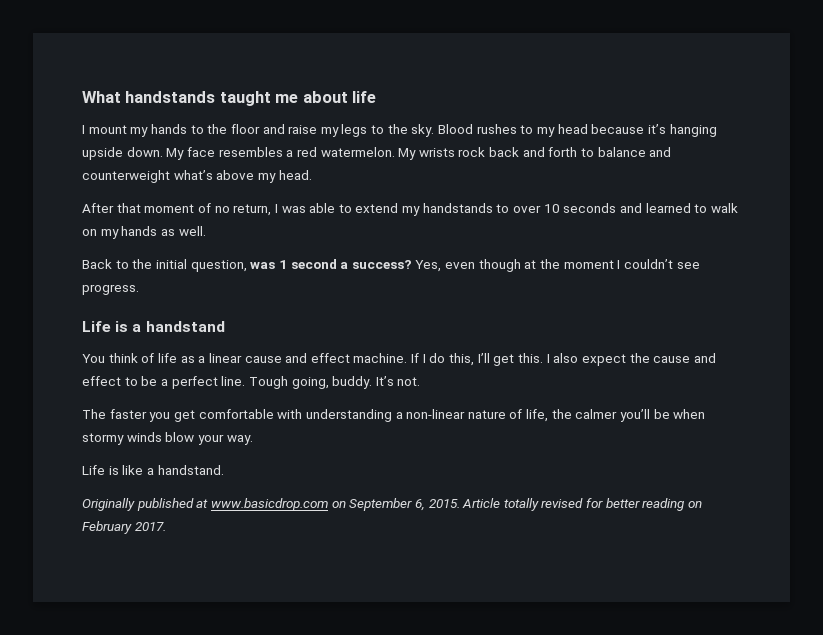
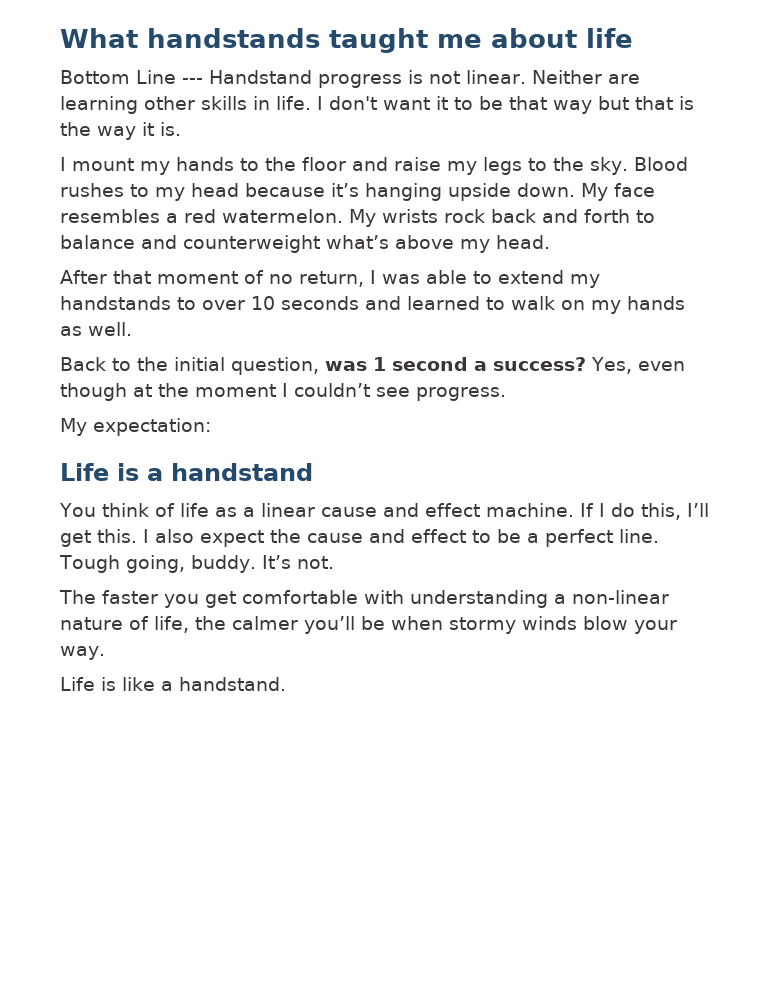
(377, 97) none -> [60,70,640,88] [60,96,694,114] [60,122,181,140] // Bottom Line --- Handstand progress is not linear. Neither are learning other skills in life. I don't want it to be that way but that is the way it is.
(139, 289) none -> [60,418,211,436] // My expectation:
[82,498,703,511] [82,521,166,534] // Originally published at www.basicdrop.com on September 6, 2015. Article totally revised for better reading on February 2017. -> (286, 684) none

